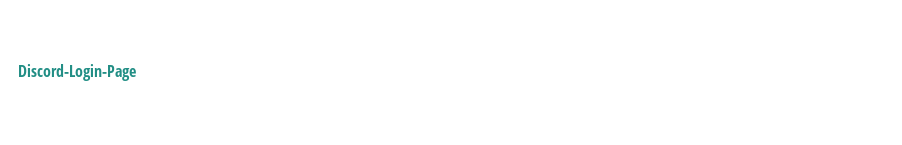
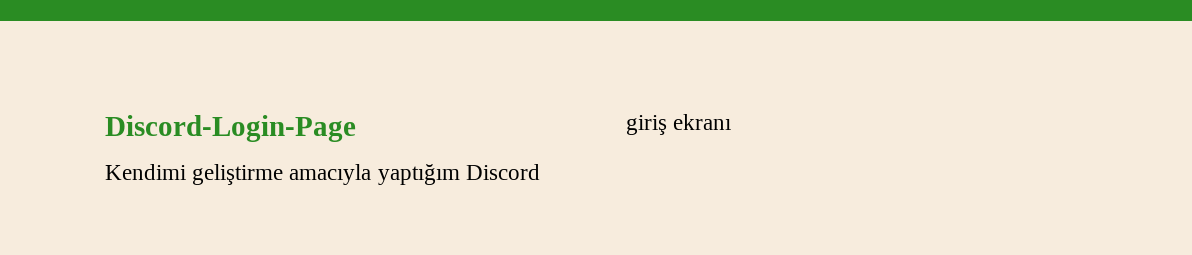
(136, 72) none -> [105,164,540,185] [626,114,732,135] // Kendimi geliştirme amacıyla yaptığım Discord giriş ekranı

